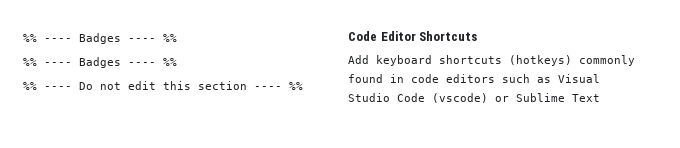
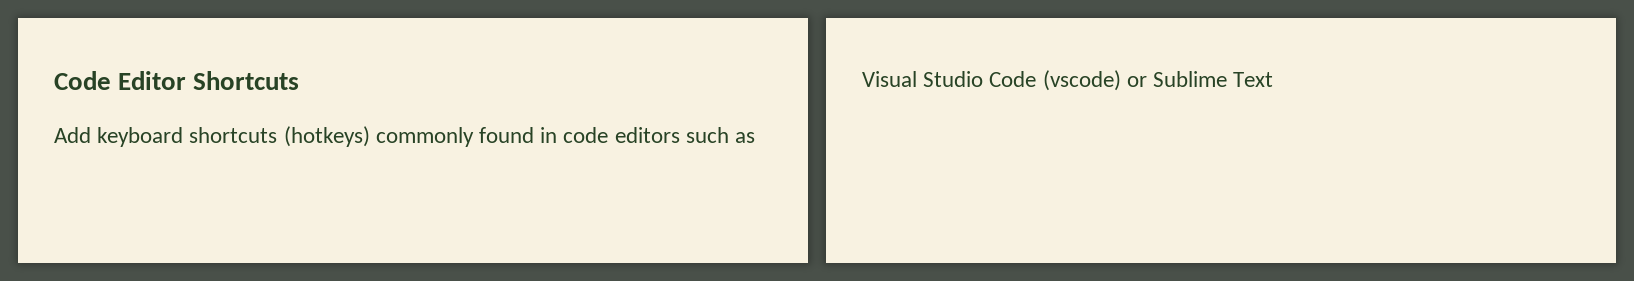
[23,33,177,44] [23,57,177,68] [23,81,303,90] %% ---- Badges ---- %% // %% ---- Badges ---- %% // %% ---- Do not edit this section ---- %% // -> (54, 80) none

